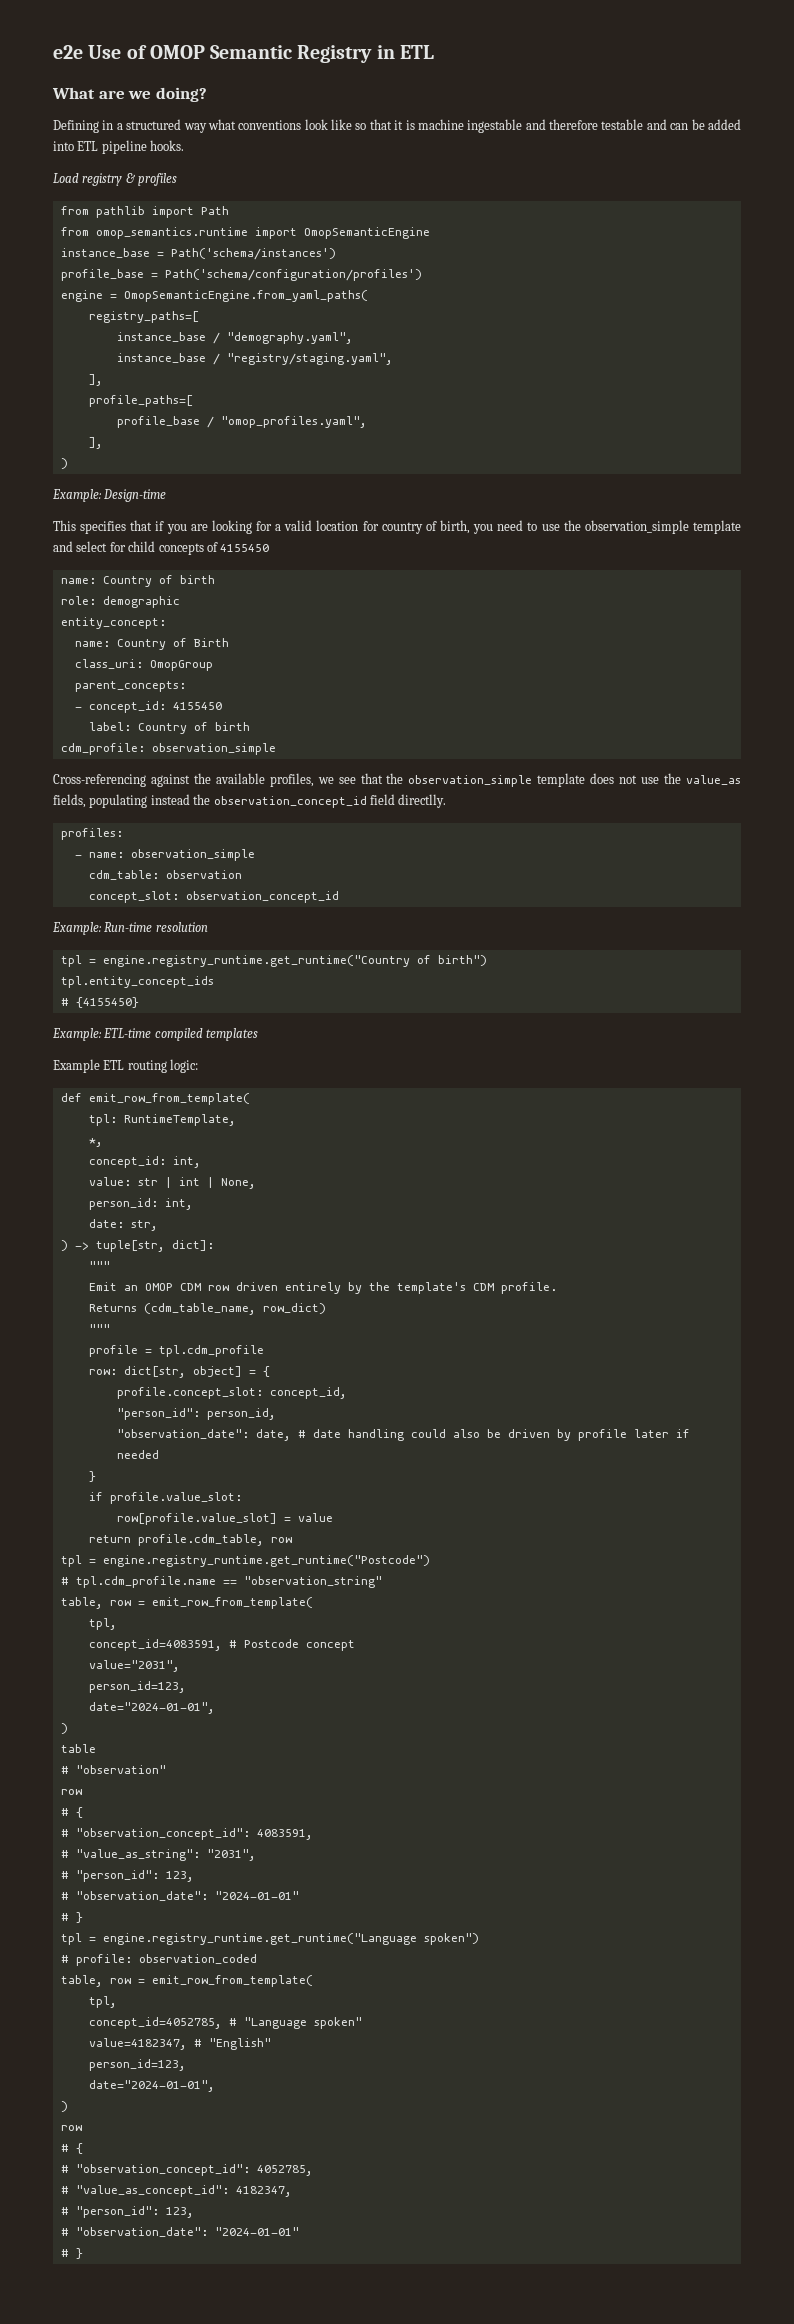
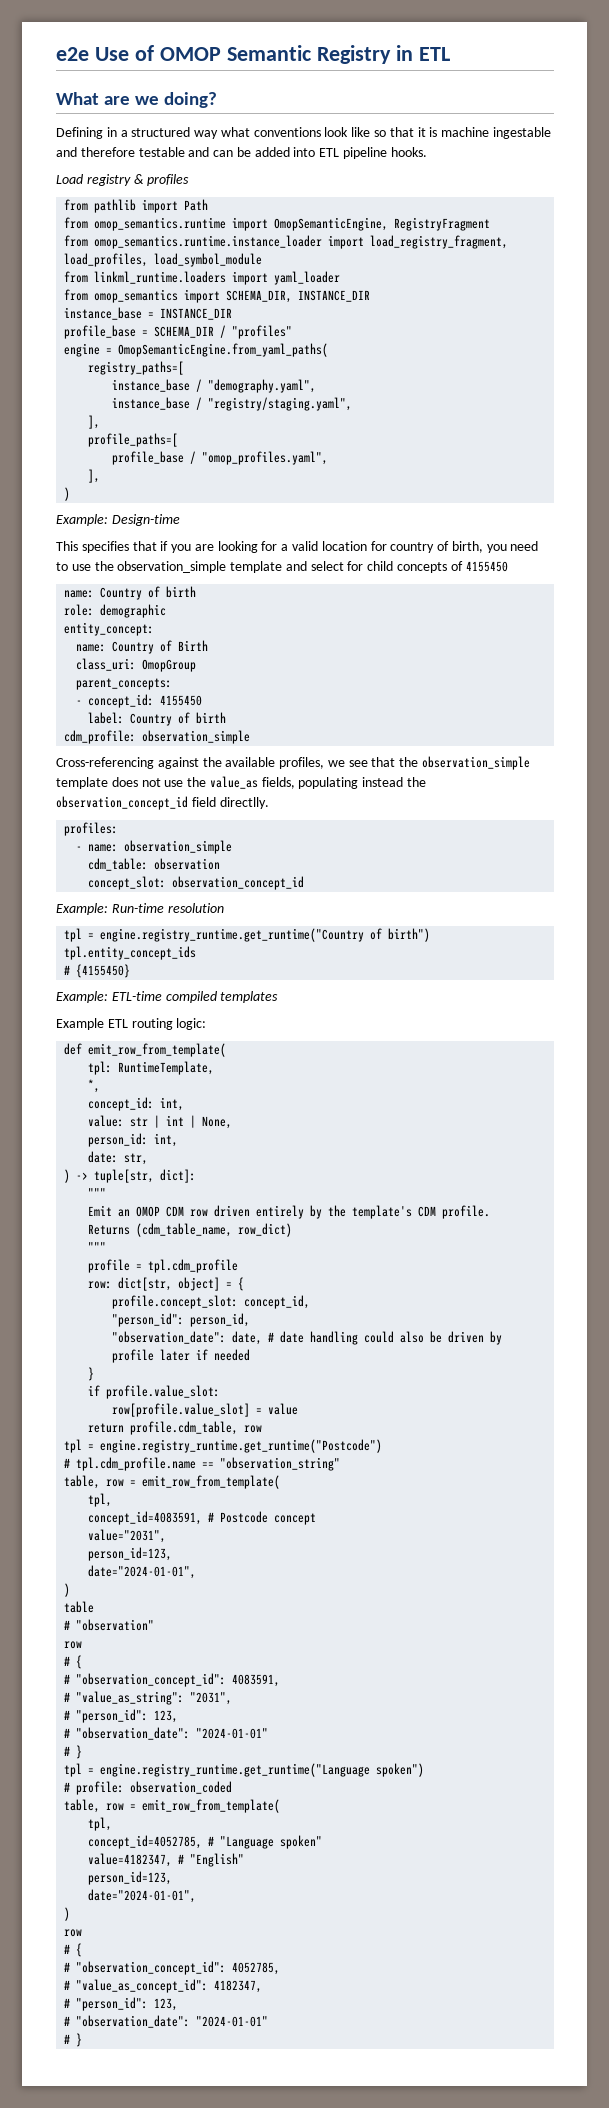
[303,227,430,239] OmopSemanticEngine -> [274,217,491,231] [64,235,509,249] [64,253,263,267] [64,271,341,285] [64,289,371,303] OmopSemanticEngine, RegistryFragment // from omop_semantics.runtime.instance_loader import load_registry_fragment, load_profiles, load_symbol_module // from linkml_runtime.loaders import yaml_loader // from omop_semantics import SCHEMA_DIR, INSTANCE_DIR
[170,248,336,260] Path('schema/instances') -> [160,308,233,320] INSTANCE_DIR
[164,269,422,281] Path('schema/configuration/profiles') -> [154,325,293,339] SCHEMA_DIR / "profiles"

